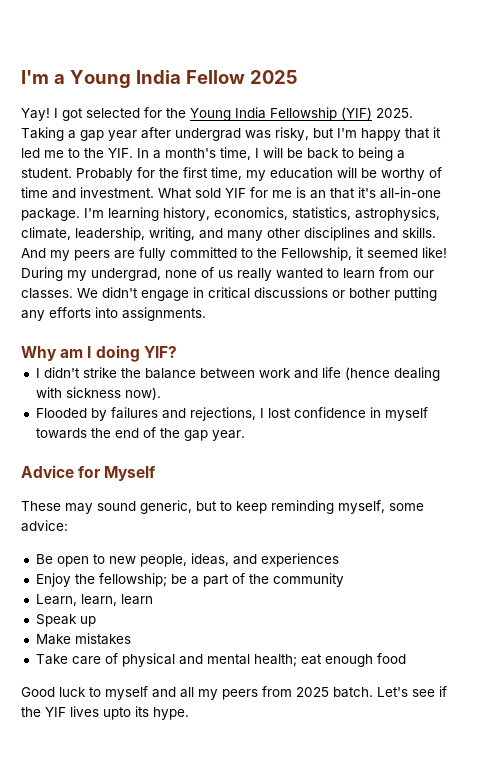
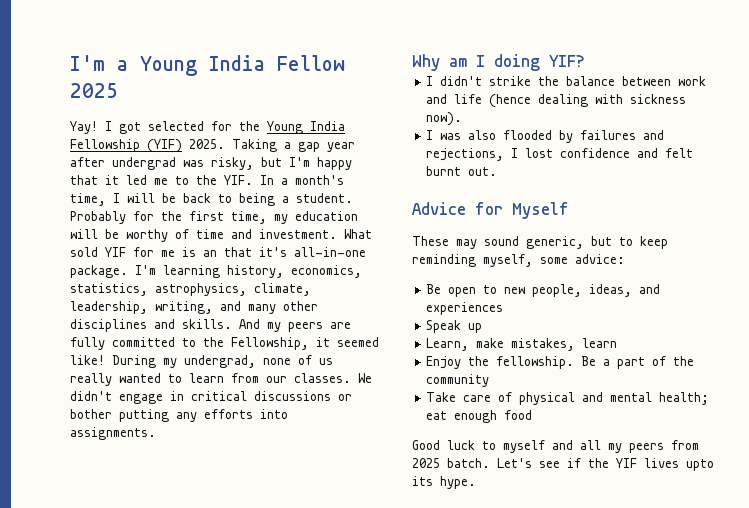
[35,408,87,418] Flooded -> [426,130,553,140] I was also flooded
[369,407,428,421] [35,427,245,441] in myself towards the end of the gap year. -> [637,148,694,158] [426,166,498,176] and felt burnt out.
(339, 560) none -> [426,320,483,333] [426,338,618,351] // Speak up // Learn, make mistakes, learn
[98,573,187,587] fellowship; be -> [496,356,597,369] fellowship. Be
[35,594,153,606] [35,614,96,627] [35,633,131,645] // Learn, learn, learn // Speak up // Make mistakes -> (490, 380) none

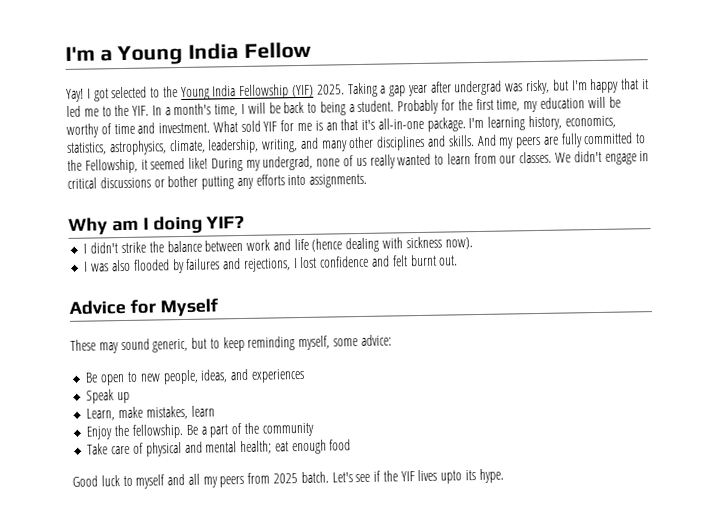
[70,83,118,98] 2025 -> (312, 50) none
[211,121,232,131] for -> [150,87,161,98] to

